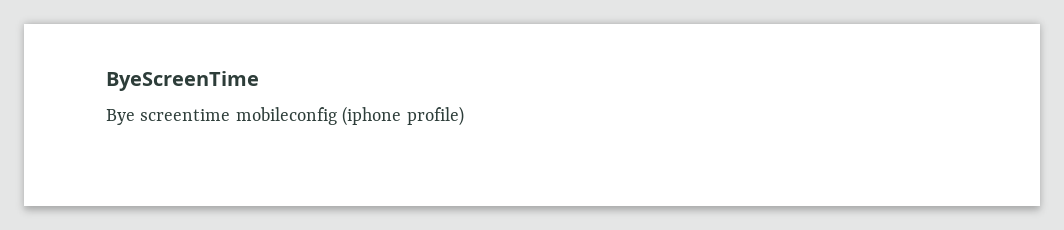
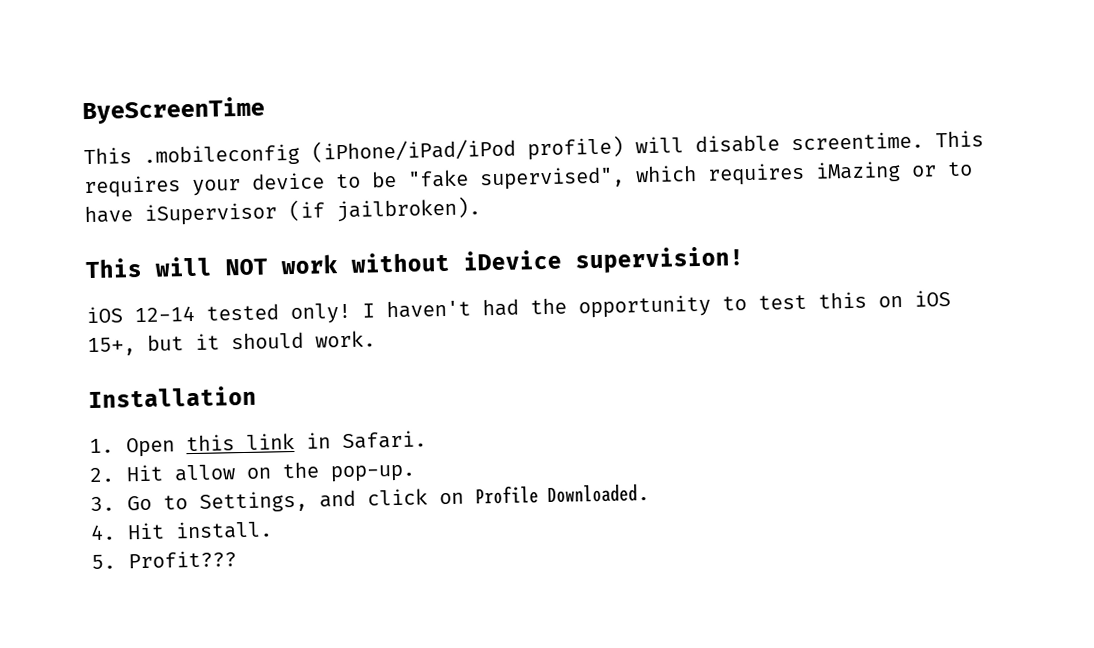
[106,106,464,126] Bye screentime mobileconfig (iphone profile) -> [83,130,984,167] [84,161,973,199] [84,196,481,226] [85,246,744,279] [86,290,951,325] [87,330,376,357] [88,385,257,409] [89,430,428,458] [89,461,417,483] [90,483,651,513] [90,520,274,541] [91,550,238,570] This .mobileconfig (iPhone/iPad/iPod profile) will disable screentime. This requires your device to be "fake supervised", which requires iMazing or to have iSupervisor (if jailbroken). // This will NOT work without iDevice supervision! // iOS 12-14 tested only! I haven't had the opportunity to test this on iOS 15+, but it should work. // Installation // 1. Open this link in Safari. // 2. Hit allow on the pop-up. // 3. Go to Settings, and click on Profile Downloaded. // 4. Hit install. // 5. Profit???

